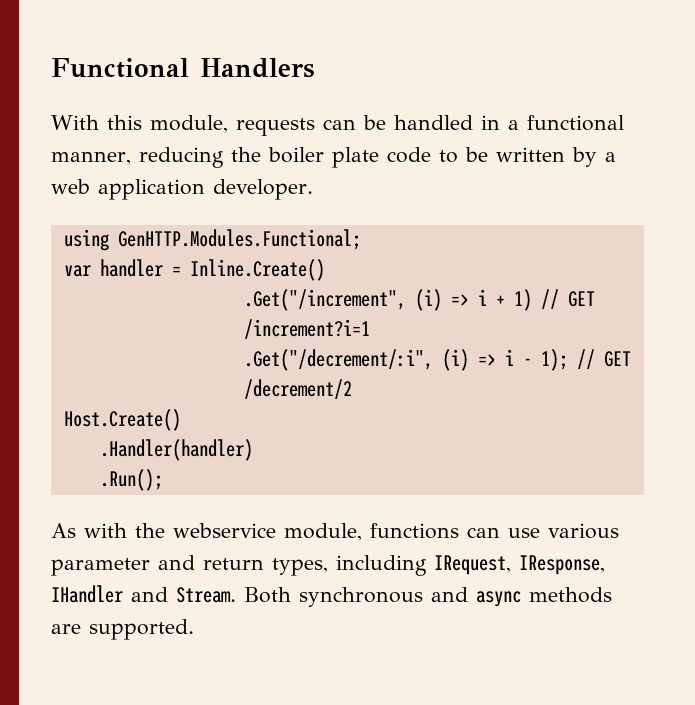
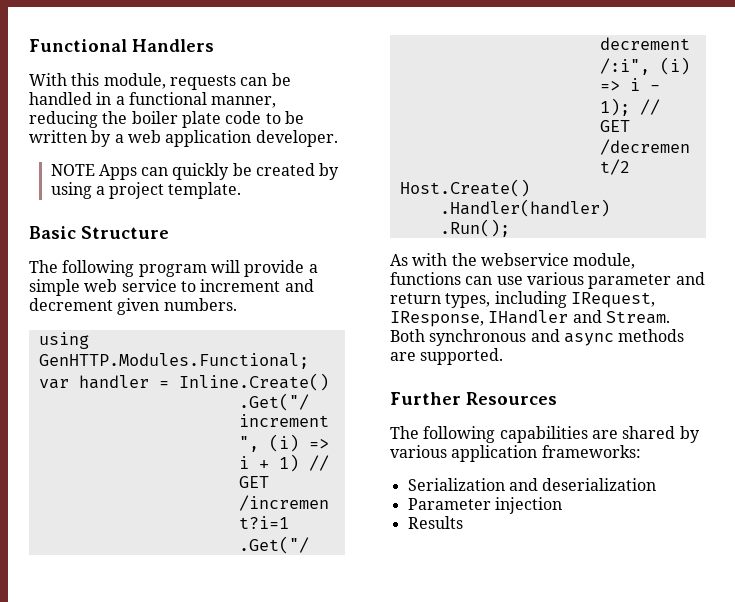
(313, 189) none -> [50,163,340,180] [50,182,242,199] [29,226,169,239] [29,260,318,277] [29,279,314,296] [29,298,237,315] // NOTE Apps can quickly be created by using a project template. // Basic Structure // The following program will provide a simple web service to increment and decrement given numbers.
(194, 629) none -> [390,392,557,405] [390,426,700,443] [390,445,641,462] [407,478,657,491] [407,497,562,514] [407,516,463,529] // Further Resources // The following capabilities are shared by various application frameworks: // Serialization and deserialization // Parameter injection // Results

